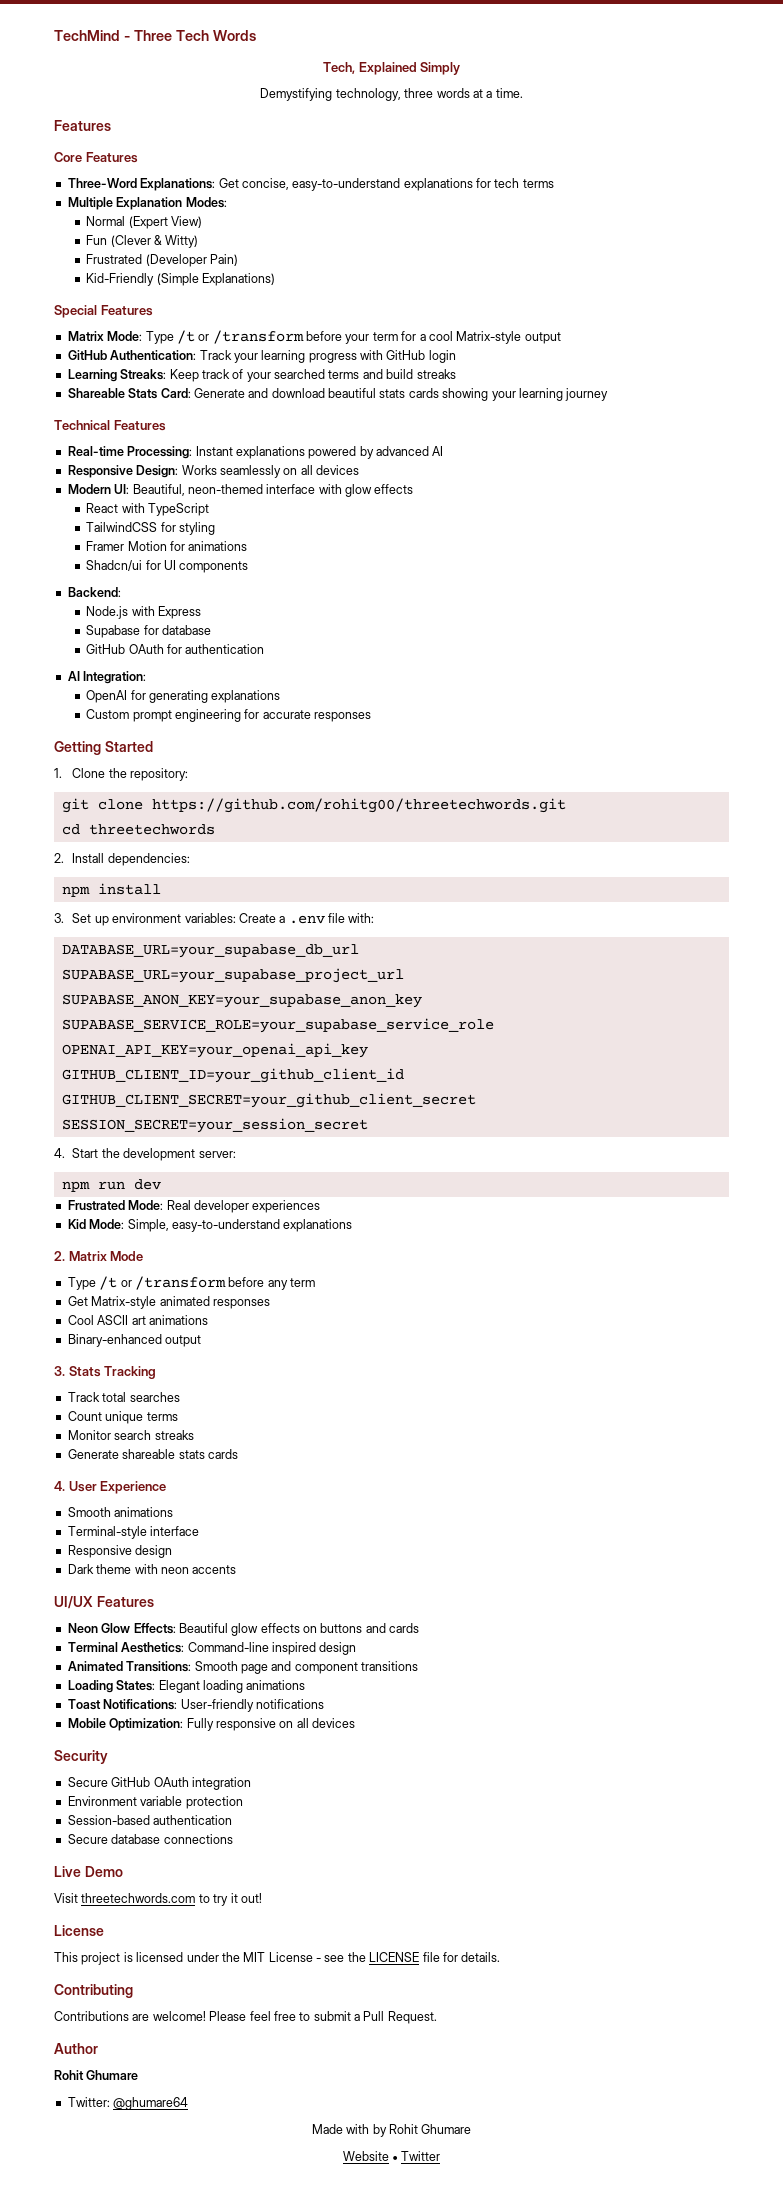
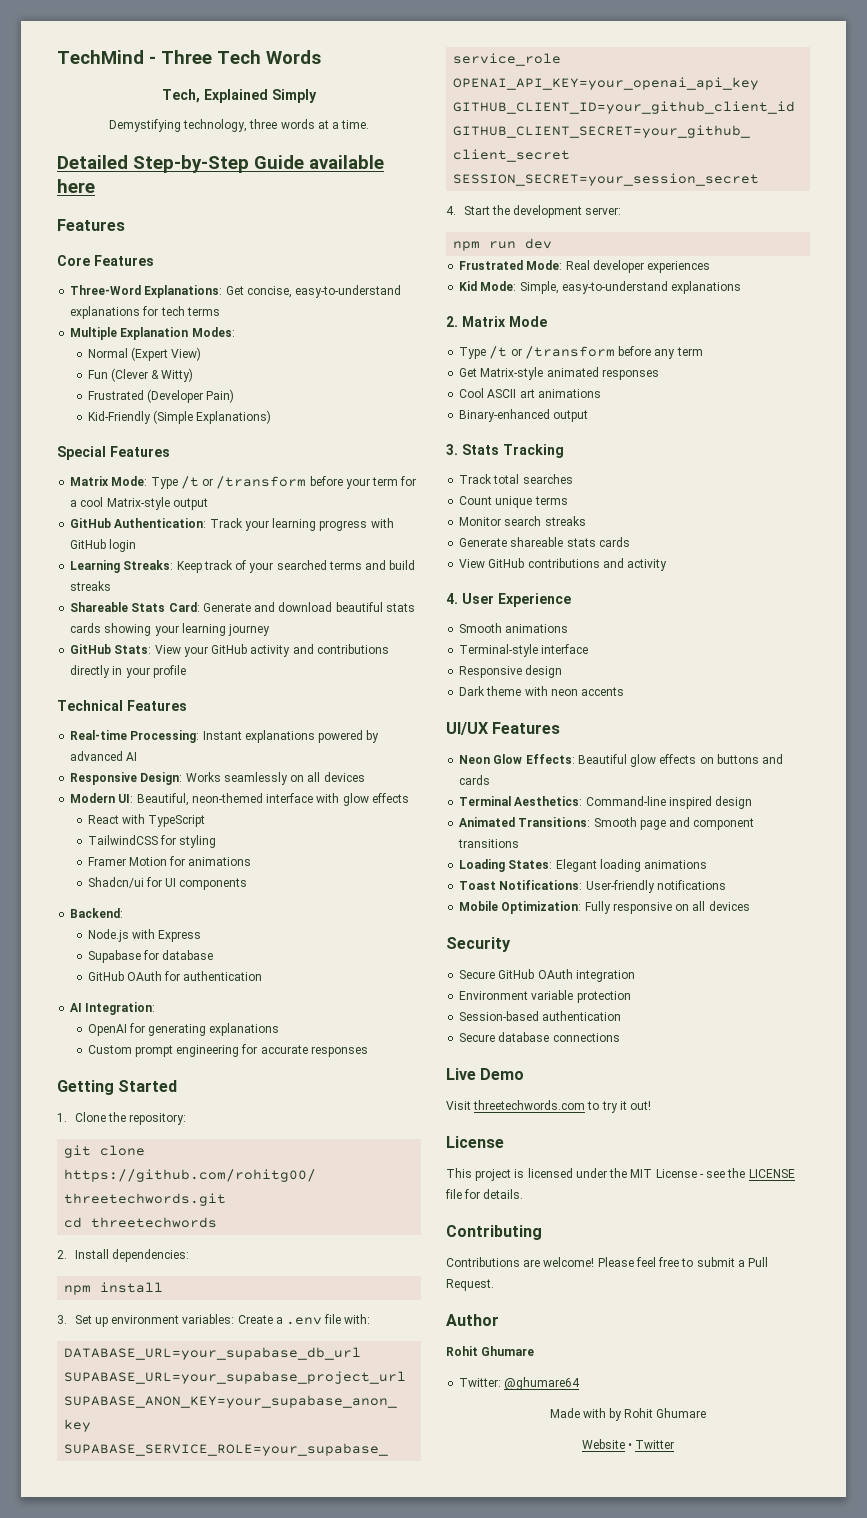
(523, 93) none -> [57,155,384,173] [57,179,95,193] // Detailed Step-by-Step Guide available here
(609, 394) none -> [70,644,389,657] [70,665,186,678] // GitHub Stats: View your GitHub activity and contributions directly in your profile
(238, 1454) none -> [459,558,668,571] // View GitHub contributions and activity

